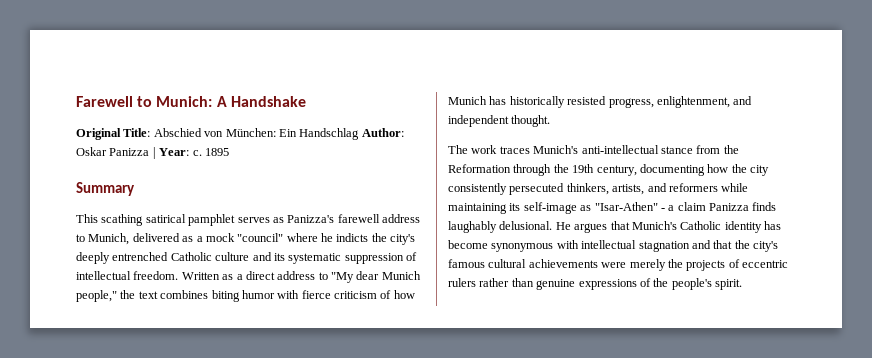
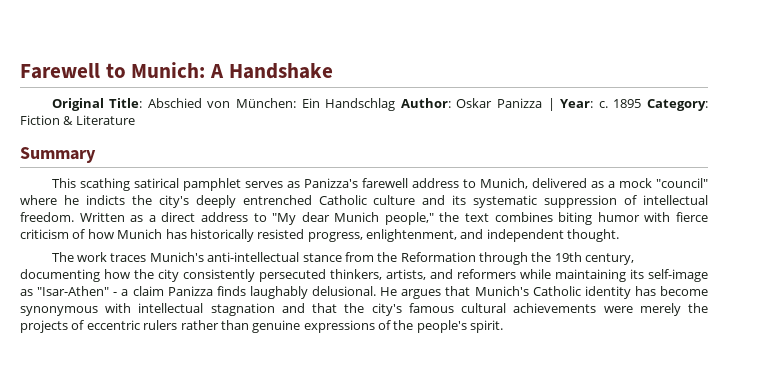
(229, 152) none -> [647,99,709,111] [20,115,135,125] Category: Fiction & Literature

